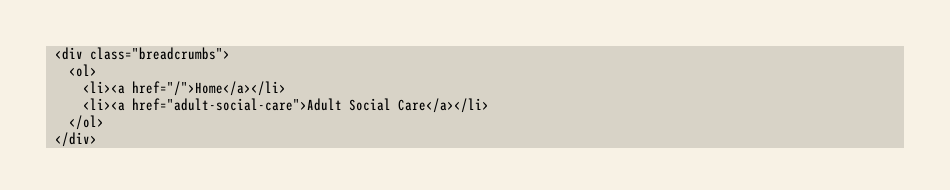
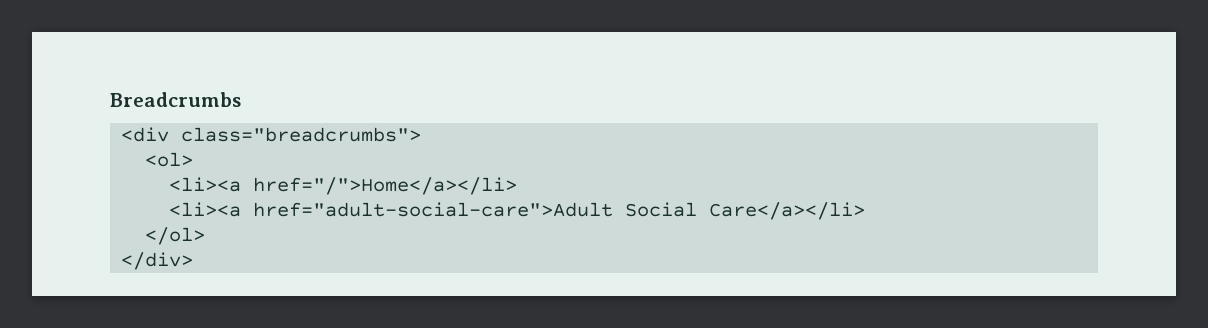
(55, 53) none -> [110,92,241,107] Breadcrumbs //

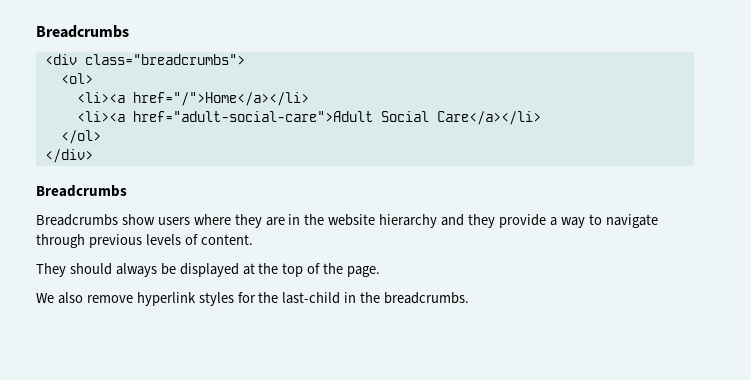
(193, 261) none -> [36,185,127,197] [36,214,658,228] [36,234,253,248] [36,263,381,277] [36,292,470,306] // Breadcrumbs // Breadcrumbs show users where they are in the website hierarchy and they provide a way to navigate through previous levels of content. // They should always be displayed at the top of the page. // We also remove hyperlink styles for the last-child in the breadcrumbs.

